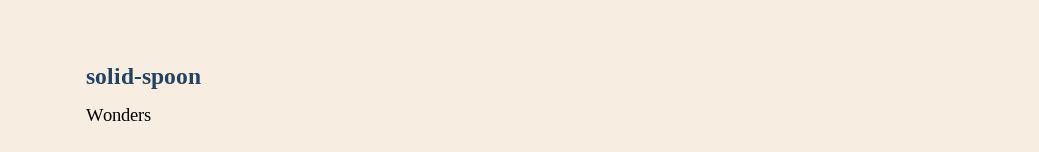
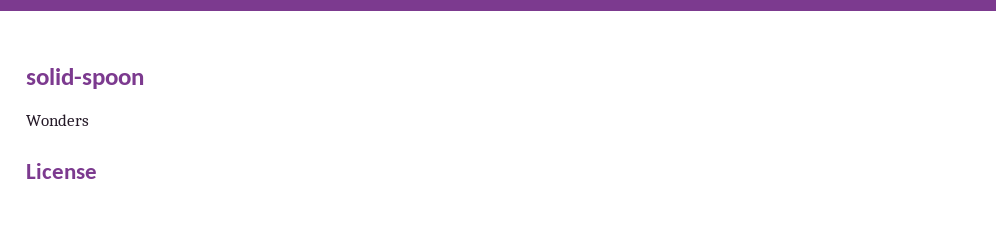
(151, 114) none -> [26,163,97,179] // License

